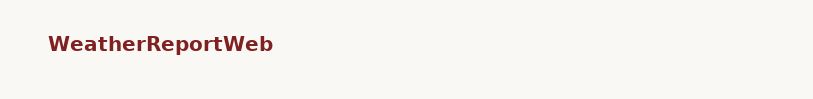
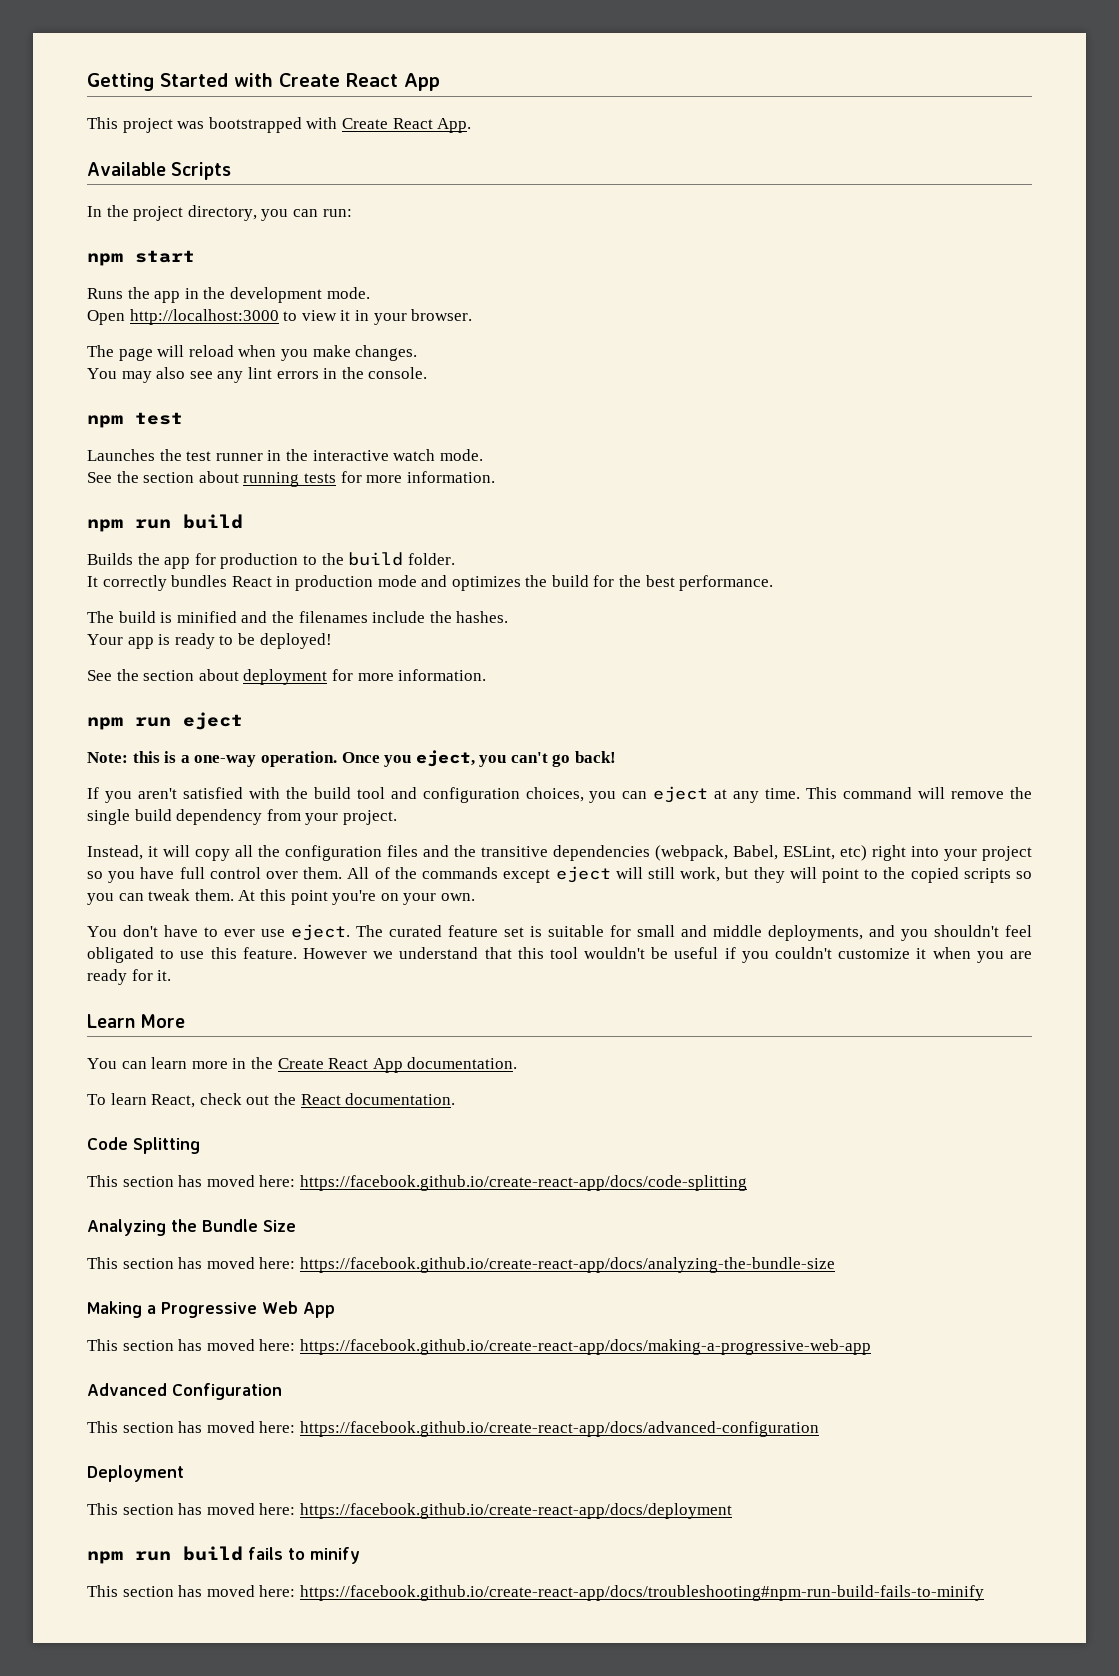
[48,36,273,55] WeatherReportWeb -> [87,73,440,91] [87,117,472,133] [87,162,232,180] [87,205,352,221] [87,250,195,266] [87,287,370,303] [87,309,473,325] [87,345,418,361] [87,367,428,383] [87,412,183,428] [87,449,483,461] [87,471,495,487] [87,514,243,532] [87,552,455,569] [87,575,774,591] [87,611,509,623] [87,633,332,649] [87,669,487,685] [87,712,243,730] [87,750,617,767] [87,786,1033,803] [87,809,397,825] [87,845,1032,861] [87,866,1033,883] [87,889,475,905] [87,924,1032,941] [87,947,1032,963] [87,969,172,985] [87,1014,186,1028] [87,1057,518,1073] [87,1093,456,1108] [87,1137,200,1154] [87,1175,747,1191] [87,1219,296,1236] [87,1257,835,1273] [87,1301,335,1318] [87,1339,871,1355] [87,1383,282,1400] [87,1421,819,1437] [87,1465,184,1482] [87,1503,732,1519] [87,1546,360,1564] [87,1585,984,1601] Getting Started with Create React App // This project was bootstrapped with Create React App. // Available Scripts // In the project directory, you can run: // npm start // Runs the app in the development mode. // Open http://localhost:3000 to view it in your browser. // The page will reload when you make changes. // You may also see any lint errors in the console. // npm test // Launches the test runner in the interactive watch mode. // See the section about running tests for more information. // npm run build // Builds the app for production to the build folder. // It correctly bundles React in production mode and optimizes the build for the best performance. // The build is minified and the filenames include the hashes. // Your app is ready to be deployed! // See the section about deployment for more information. // npm run eject // Note: this is a one-way operation. Once you eject, you can't go back! // If you aren't satisfied with the build tool and configuration choices, you can eject at any time. This command will remove the single build dependency from your project. // Instead, it will copy all the configuration files and the transitive dependencies (webpack, Babel, ESLint, etc) right into your project so you have full control over them. All of the commands except eject will still work, but they will point to the copied scripts so you can tweak them. At this point you're on your own. // You don't have to ever use eject. The curated feature set is suitable for small and middle deployments, and you shouldn't feel obligated to use this feature. However we understand that this tool wouldn't be useful if you couldn't customize it when you are ready for it. // Learn More // You can learn more in the Create React App documentation. // To learn React, check out the React documentation. // Code Splitting // This section has moved here: https://facebook.github.io/create-react-app/docs/code-splitting // Analyzing the Bundle Size // This section has moved here: https://facebook.github.io/create-react-app/docs/analyzing-the-bundle-size // Making a Progressive Web App // This section has moved here: https://facebook.github.io/create-react-app/docs/making-a-progressive-web-app // Advanced Configuration // This section has moved here: https://facebook.github.io/create-react-app/docs/advanced-configuration // Deployment // This section has moved here: https://facebook.github.io/create-react-app/docs/deployment // npm run build fails to minify // This section has moved here: https://facebook.github.io/create-react-app/docs/troubleshooting#npm-run-build-fails-to-minify

